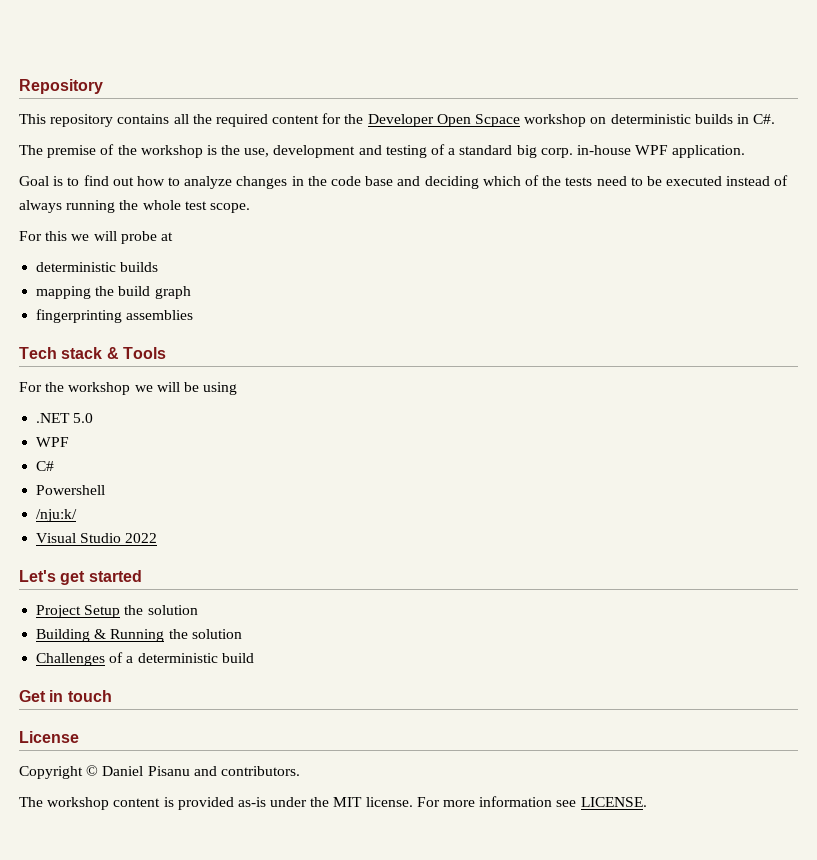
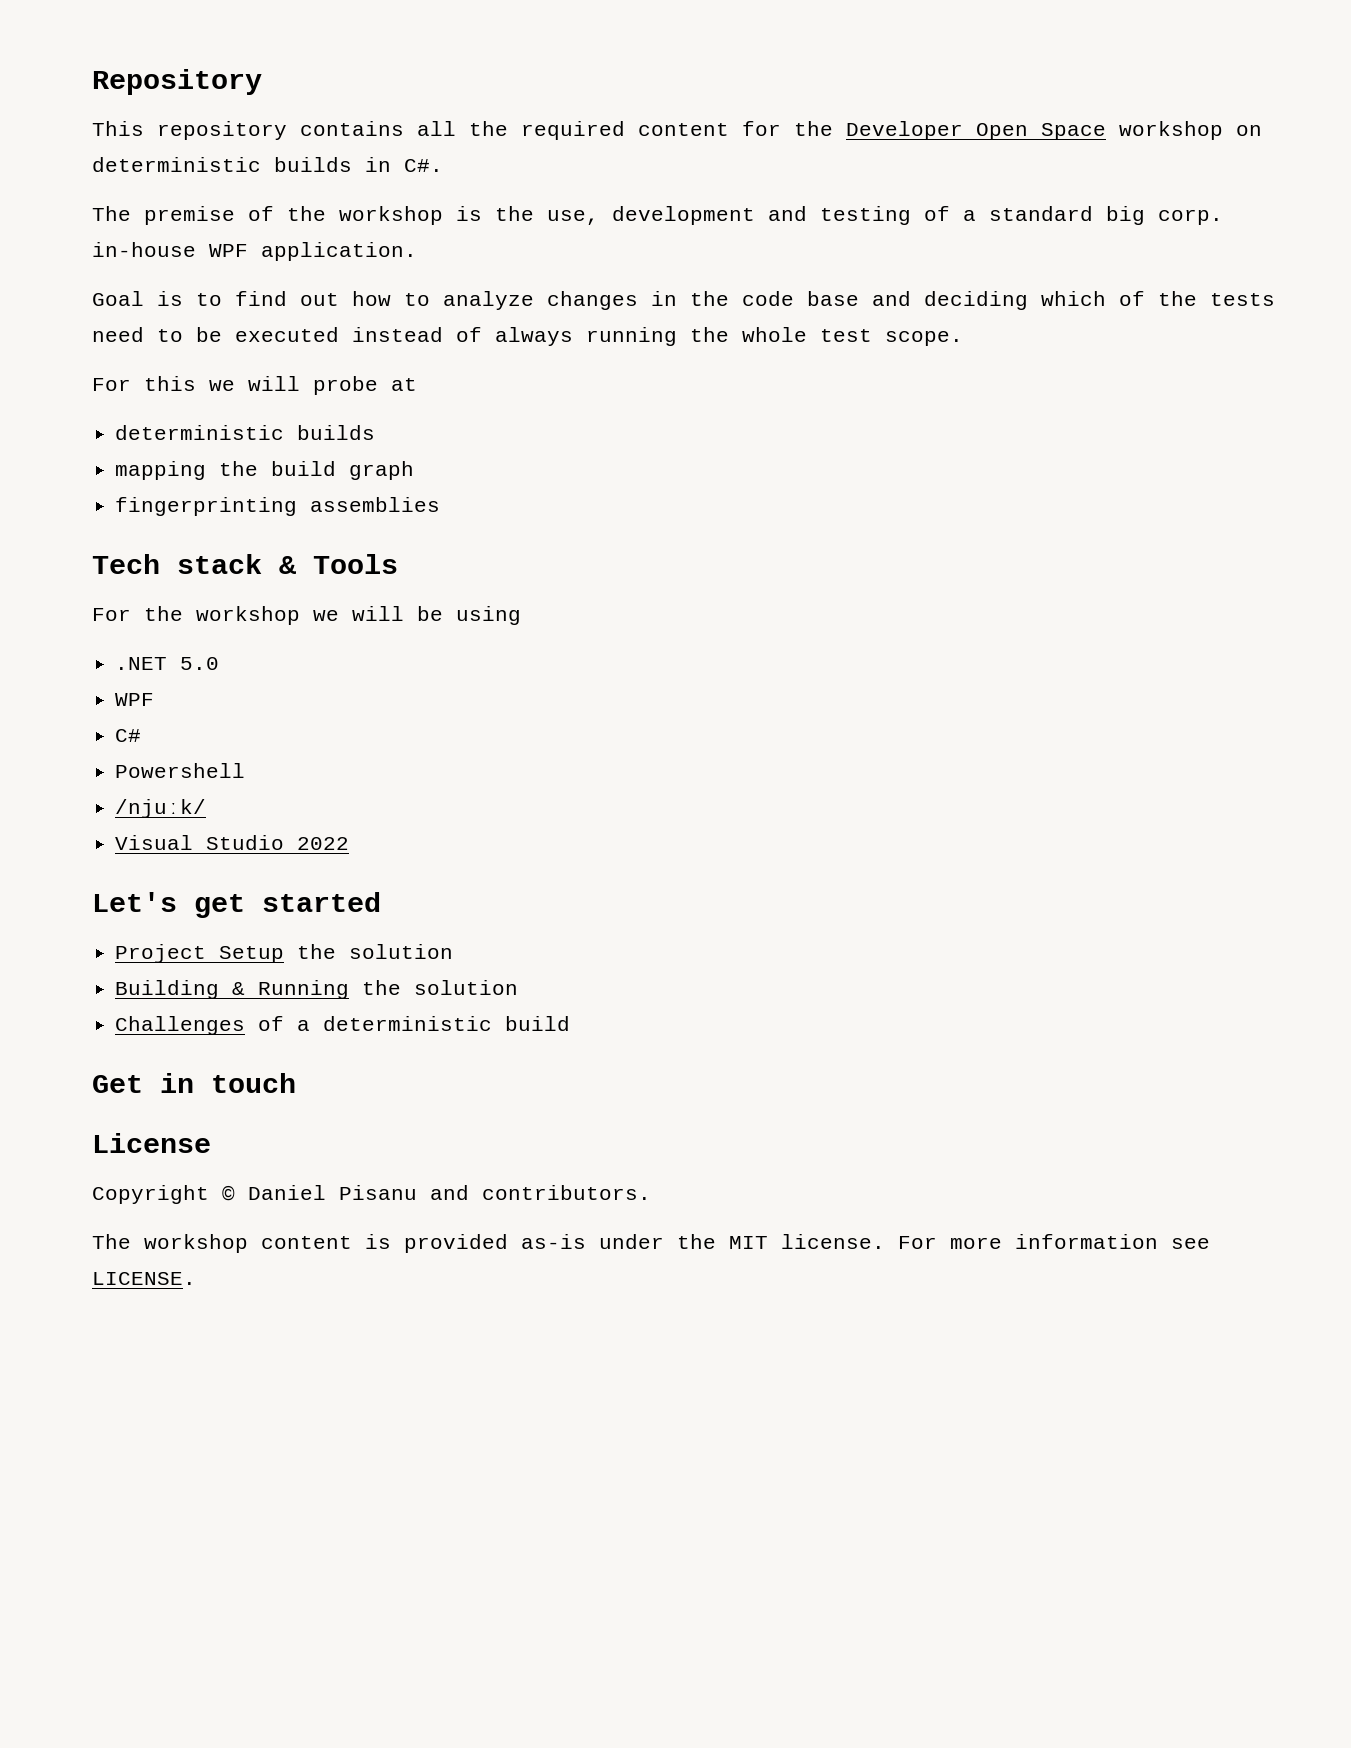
[475,114,521,127] Scpace -> [1041,123,1106,140] Space

